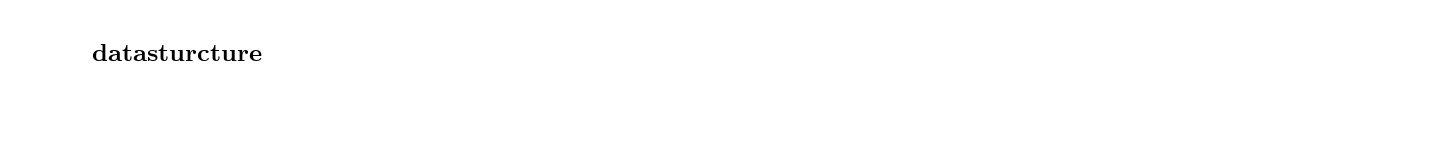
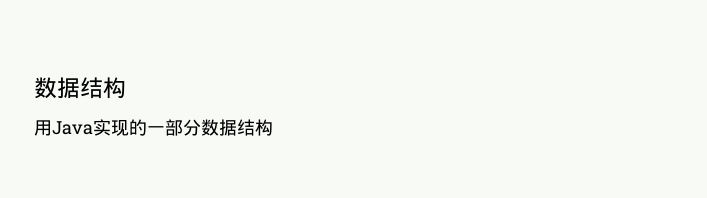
[92,44,262,61] datasturcture -> [34,77,126,99] [34,119,273,136] 数据结构 // 用Java实现的一部分数据结构

